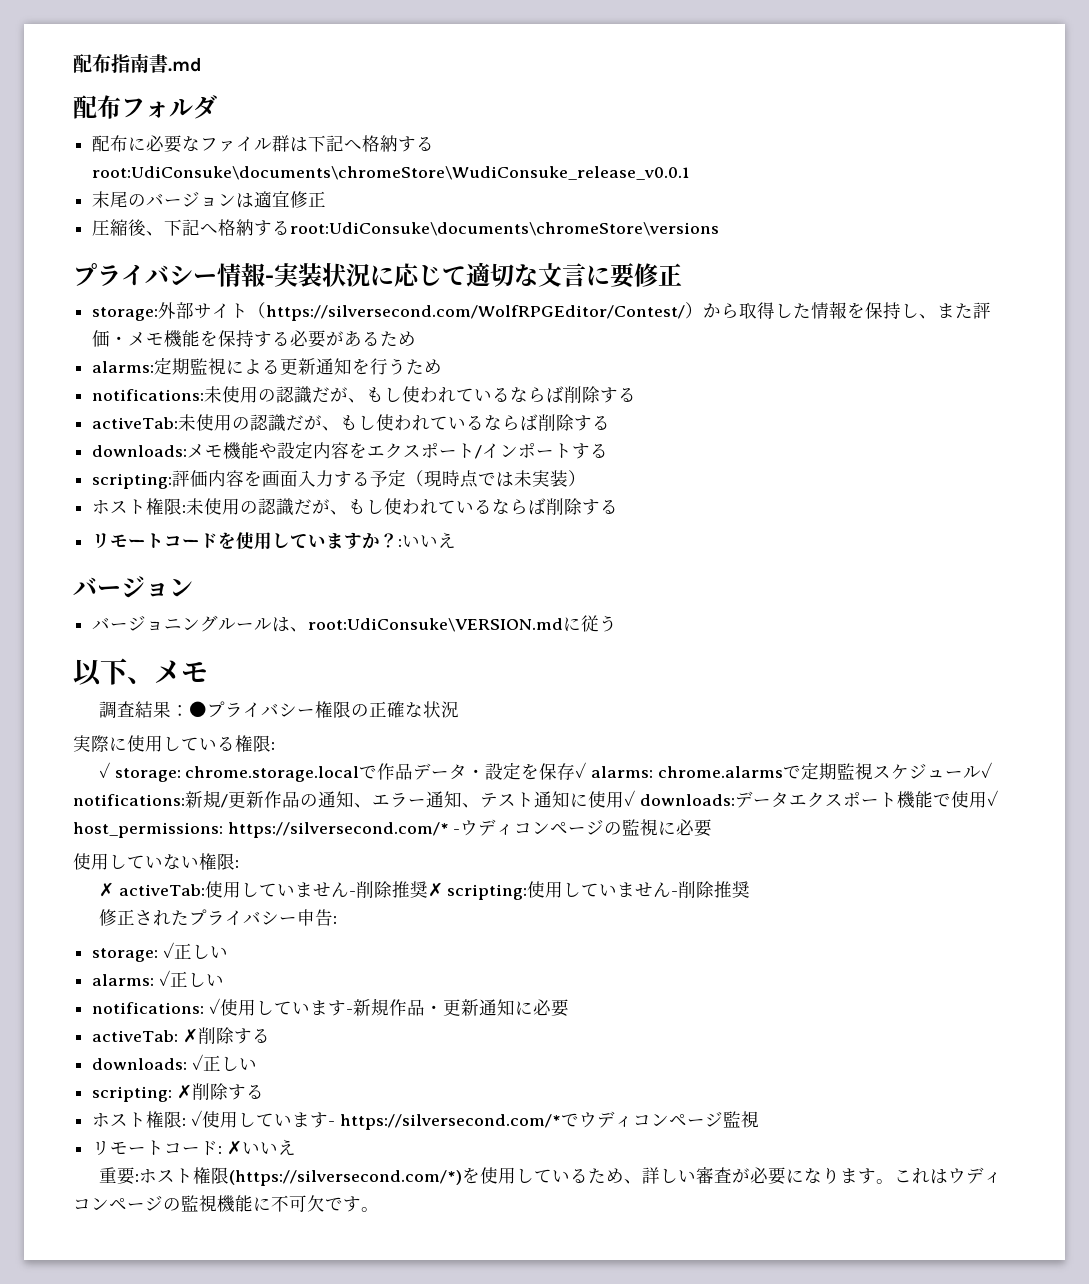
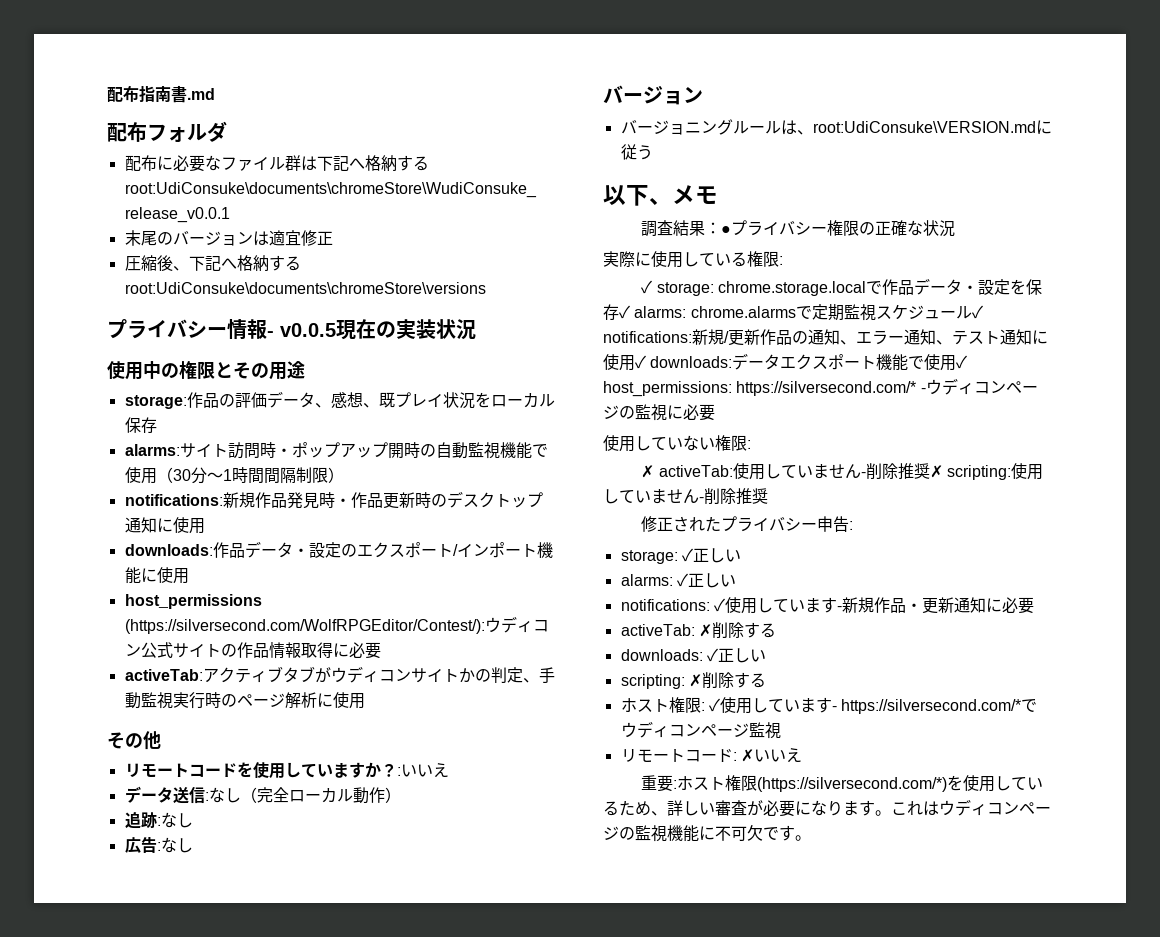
(274, 279) none -> [280,319,396,340] v0.0.5現在の
[370,262,682,288] [92,301,992,321] [92,330,417,348] [92,357,443,375] [92,386,637,404] [92,414,611,432] [92,441,368,459] に応じて適切な文言に要修正 // storage:外部サイト（https://silversecond.com/WolfRPGEditor/Contest/）から取得した情報を保持し、また評価・メモ機能を保持する必要があるため // alarms:定期監視による更新通知を行うため // notifications:未使用の認識だが、もし使われているならば削除する // activeTab:未使用の認識だが、もし使われているならば削除する // downloads:メモ機能や設定内容を -> [107,361,305,380] [124,391,555,409] [124,417,157,433] [124,442,548,459] [124,467,344,484] [124,491,543,509] [124,517,205,534] [124,541,357,558] // 使用中の権限とその用途 // storage:作品の評価データ、感想、既プレイ状況をローカル保存 // alarms:サイト訪問時・ポップアップ開時の自動監視機能で使用（30分～1時間間隔制限） // notifications:新規作品発見時・作品更新時のデスクトップ通知に使用 // downloads:作品データ・設定の
[572,443,609,459] [92,469,587,489] [92,498,619,516] する // scripting:評価内容を画面入力する予定（現時点では未実装） // ホスト権限:未使用の認識だが、もし使われているならば削除する -> [536,542,553,558] [124,567,189,584] [124,594,262,609] [124,616,549,634] [124,642,381,659] [124,666,555,684] [124,692,365,709] [107,731,161,750] 機能に使用 // host_permissions (https://silversecond.com/WolfRPGEditor/Contest/):ウディコン公式サイトの作品情報取得に必要 // activeTab:アクティブタブがウディコンサイトかの判定、手動監視実行時のページ解析に使用 // その他
(457, 540) none -> [124,786,401,804] [124,812,193,829] [124,837,193,853] // データ送信:なし（完全ローカル動作） // 追跡:なし // 広告:なし

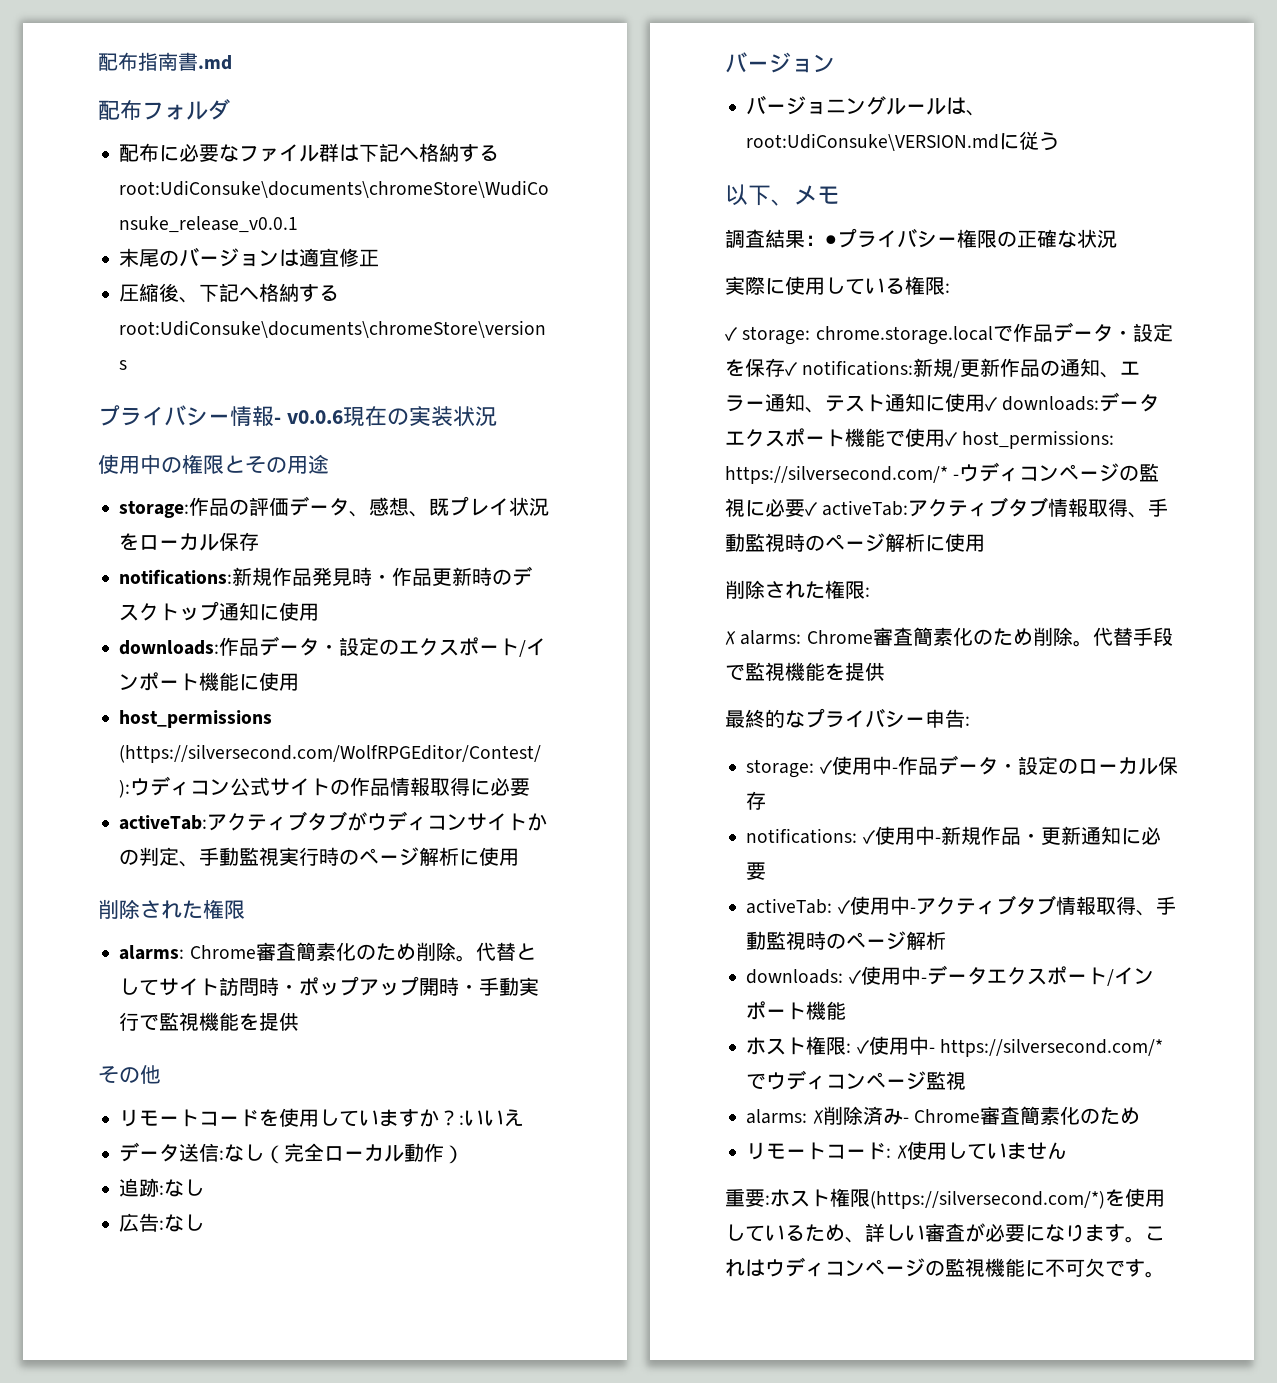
[280,323,336,337] v0.0.5 -> [286,410,343,424] v0.0.6
[124,442,548,459] [124,467,344,484] // alarms:サイト訪問時・ポップアップ開時の自動監視機能で使用（30分～1時間間隔制限） -> (260, 541) none
(365, 701) none -> [98,899,245,919] [119,942,536,962] [119,976,540,996] [119,1012,300,1031] // 削除された権限 // alarms: Chrome審査簡素化のため削除。代替としてサイト訪問時・ポップアップ開時・手動実行で監視機能を提供
[634,304,983,321] alarms: chrome.alarmsで定期監視スケジュール✓ -> (797, 369) none
[603,435,715,452] // 使用していない -> [805,497,1169,518] [725,533,985,552] [725,580,825,599] ✓ activeTab:アクティブタブ情報取得、手動監視時のページ解析に使用 // 削除された
[658,463,1044,480] [603,488,768,505] [641,516,722,532] activeTab:使用していません-削除推奨✗ scripting:使用していません-削除推奨 // 修正された -> [740,627,1173,647] [725,662,885,681] [725,709,805,728] alarms: Chrome審査簡素化のため削除。代替手段で監視機能を提供 // 最終的な
[692,548,741,563] [620,573,736,588] 正しい // alarms: ✓正しい -> [831,755,1178,775] [746,791,767,810] 使用中-作品データ・設定のローカル保存
[756,597,837,613] しています -> [914,826,935,845] 中
[698,622,776,638] [620,648,766,663] [620,672,766,689] ✗削除する // downloads: ✓正しい // scripting: ✗削除する -> [837,895,1176,916] [746,931,947,950] [746,965,1154,986] [746,1001,847,1020] ✓使用中-アクティブタブ情報取得、手動監視時のページ解析 // downloads: ✓使用中-データエクスポート/インポート機能
[751,697,832,713] しています -> [908,1036,929,1055] 中
(781, 730) none -> [746,1106,1140,1125] // alarms: ✗削除済み- Chrome審査簡素化のため
[753,748,802,763] いいえ -> [906,1141,1067,1160] 使用していません

